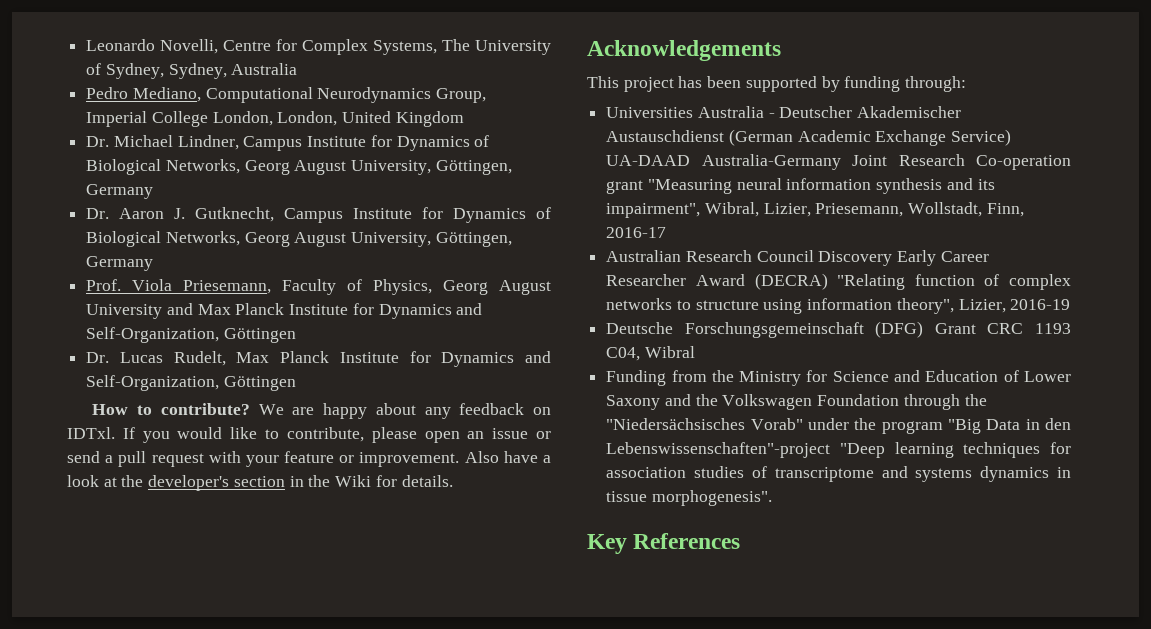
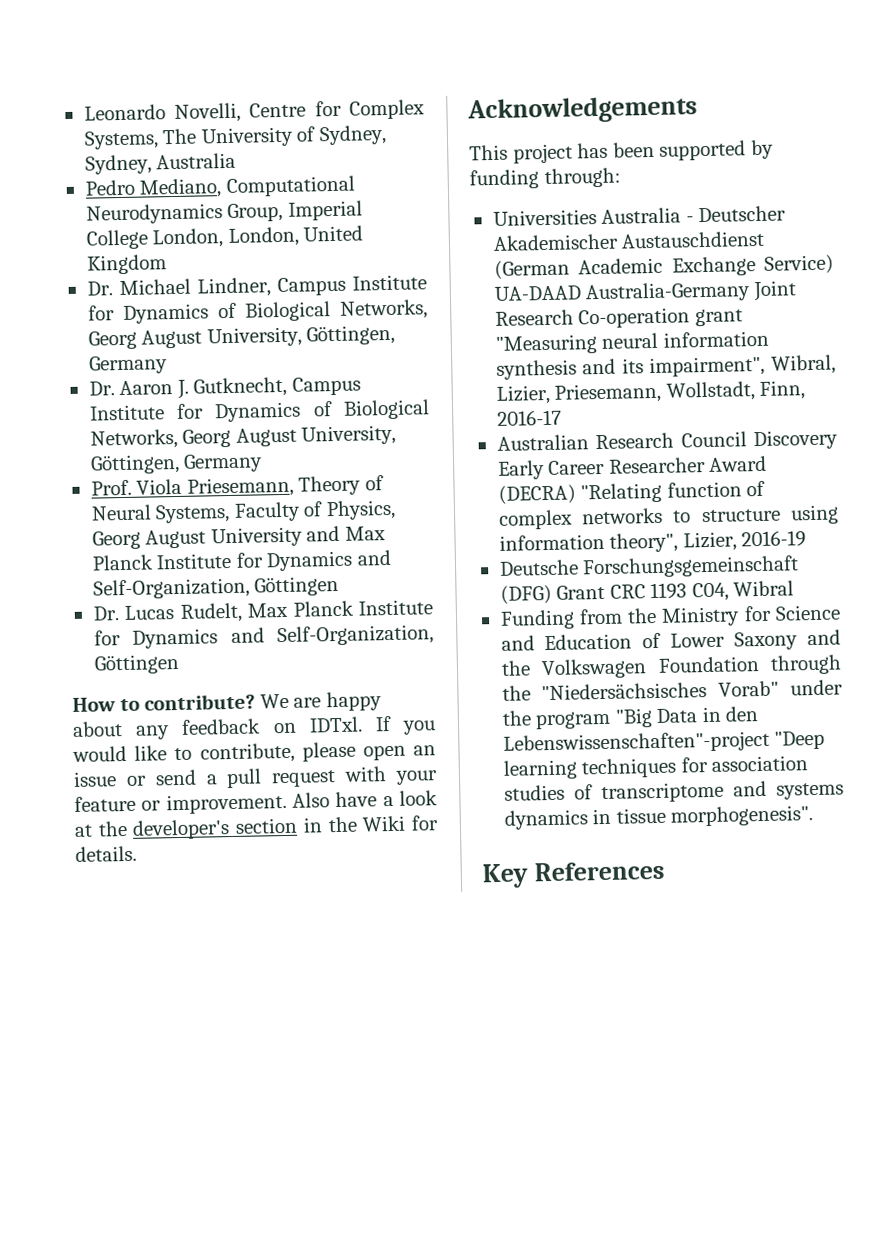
(272, 287) none -> [298,475,384,496] [90,503,231,524] Theory of Neural Systems,

